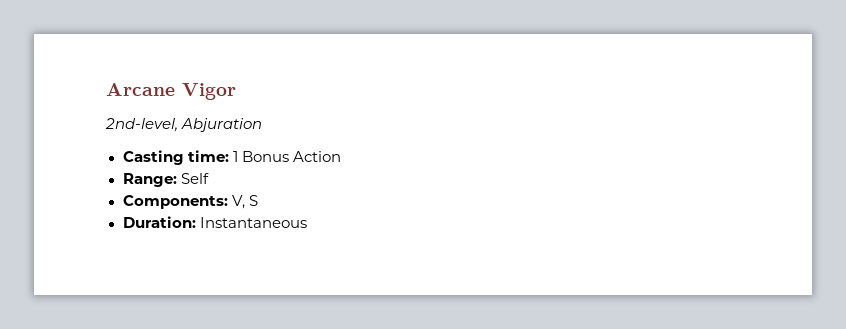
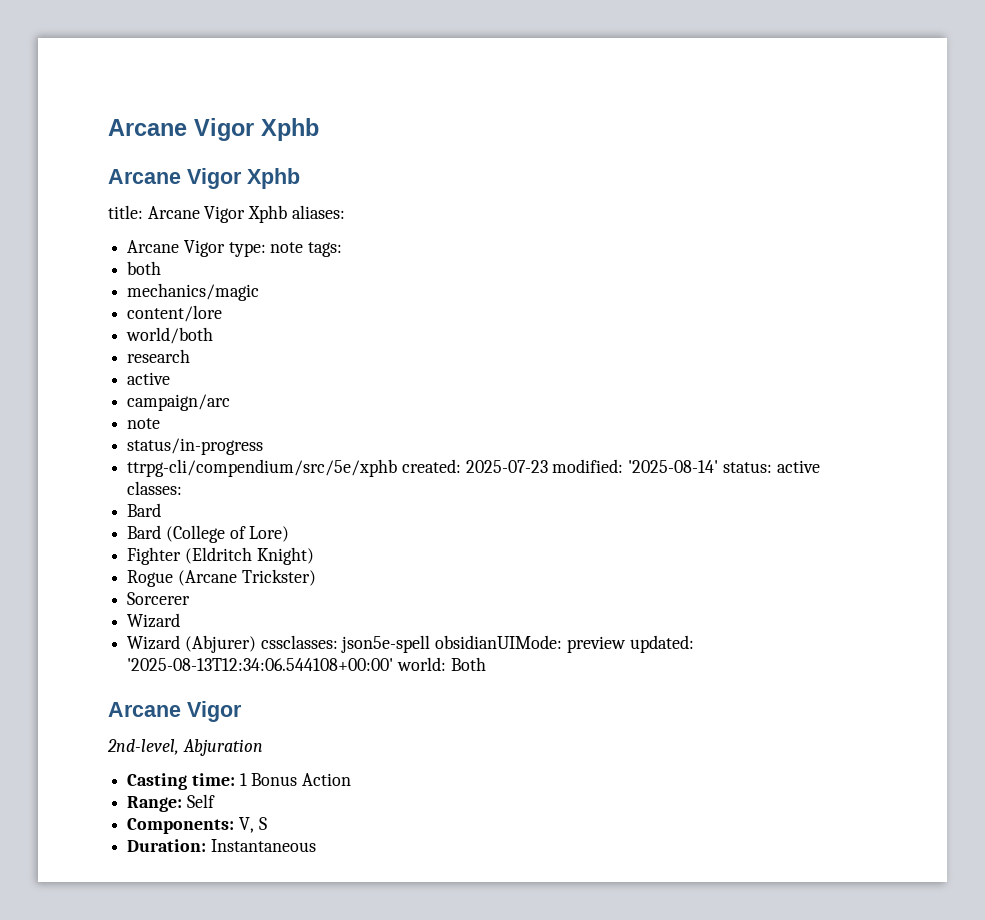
[106,83,236,100] Arcane Vigor -> [108,118,319,141] [108,168,300,189] [108,205,345,223] [127,240,343,257] [127,261,162,275] [127,283,260,301] [127,305,223,322] [126,327,214,344] [127,349,191,363] [127,372,171,385] [127,394,231,411] [127,418,161,429] [127,438,264,455] [127,459,820,477] [127,481,183,495] [127,503,162,517] [127,525,290,543] [127,547,314,565] [127,569,316,587] [127,592,191,605] [127,613,181,628] [127,635,694,653] [127,657,486,671] [108,701,242,722] Arcane Vigor Xphb // Arcane Vigor Xphb // title: Arcane Vigor Xphb aliases: // Arcane Vigor type: note tags: // both // mechanics/magic // content/lore // world/both // research // active // campaign/arc // note // status/in-progress // ttrpg-cli/compendium/src/5e/xphb created: 2025-07-23 modified: '2025-08-14' status: active classes: // Bard // Bard (College of Lore) // Fighter (Eldritch Knight) // Rogue (Arcane Trickster) // Sorcerer // Wizard // Wizard (Abjurer) cssclasses: json5e-spell obsidianUIMode: preview updated: '2025-08-13T12:34:06.544108+00:00' world: Both // Arcane Vigor

